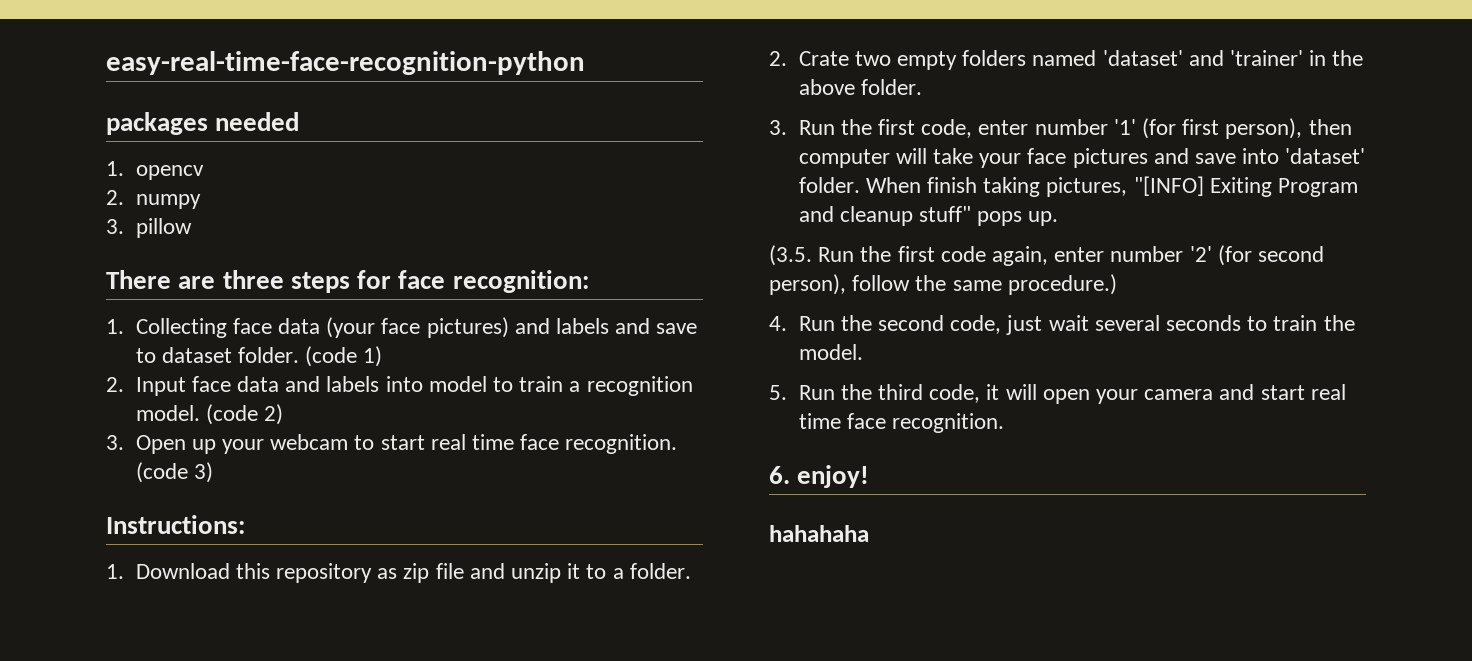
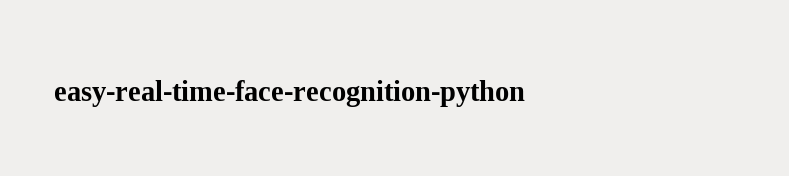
[106,112,300,135] [106,161,204,180] [106,190,201,209] [106,218,192,238] [106,270,589,293] [106,317,698,338] [135,346,383,367] [106,376,693,396] [135,404,283,425] [106,434,678,454] [135,462,213,483] [106,515,245,534] [106,563,691,583] [769,50,1364,70] [798,79,922,95] [769,118,1352,139] [798,148,1366,168] [798,176,1358,197] [798,206,1059,226] [769,245,1325,266] [769,274,1117,295] [769,315,1355,335] [798,344,863,360] [769,384,1346,404] [798,413,1004,433] [769,465,870,488] [769,525,869,542] // packages needed // 1. opencv // 2. numpy // 3. pillow // There are three steps for face recognition: // 1. Collecting face data (your face pictures) and labels and save to dataset folder. (code 1) // 2. Input face data and labels into model to train a recognition model. (code 2) // 3. Open up your webcam to start real time face recognition. (code 3) // Instructions: // 1. Download this repository as zip file and unzip it to a folder. // 2. Crate two empty folders named 'dataset' and 'trainer' in the above folder. // 3. Run the first code, enter number '1' (for first person), then computer will take your face pictures and save into 'dataset' folder. When finish taking pictures, "[INFO] Exiting Program and cleanup stuff" pops up. // (3.5. Run the first code again, enter number '2' (for second person), follow the same procedure.) // 4. Run the second code, just wait several seconds to train the model. // 5. Run the third code, it will open your camera and start real time face recognition. // 6. enjoy! // hahahaha -> (525, 93) none

